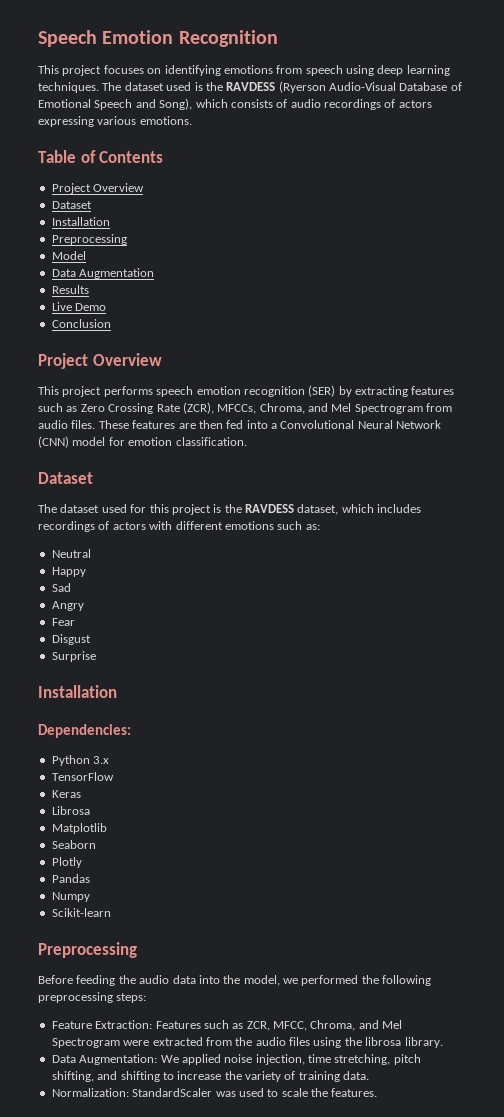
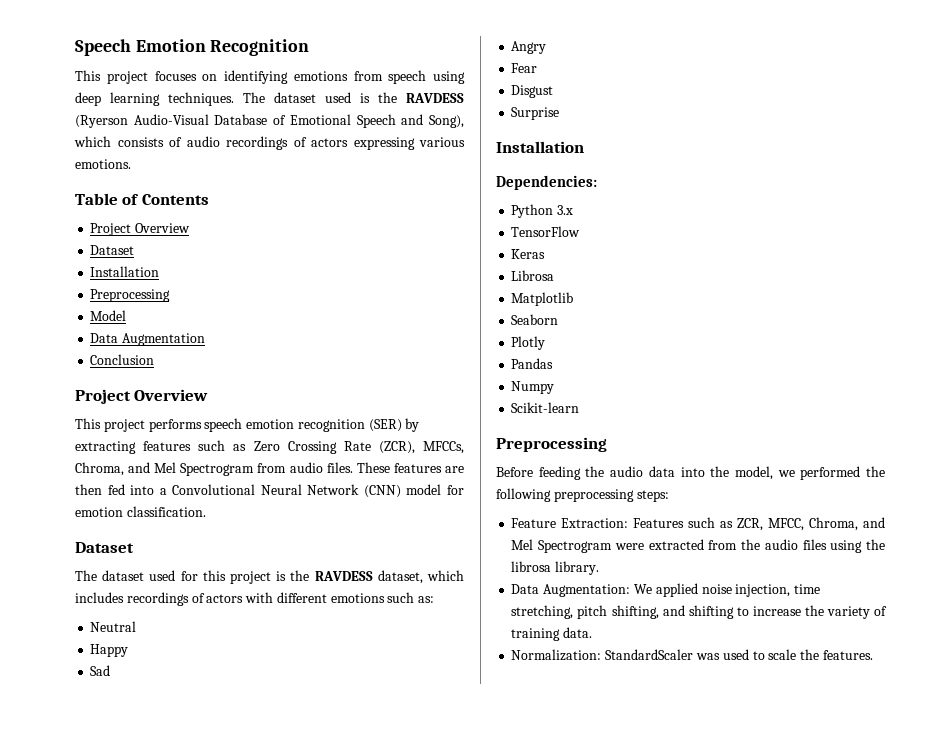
[51,285,89,294] [51,302,107,311] // Results // Live Demo -> (206, 339) none

